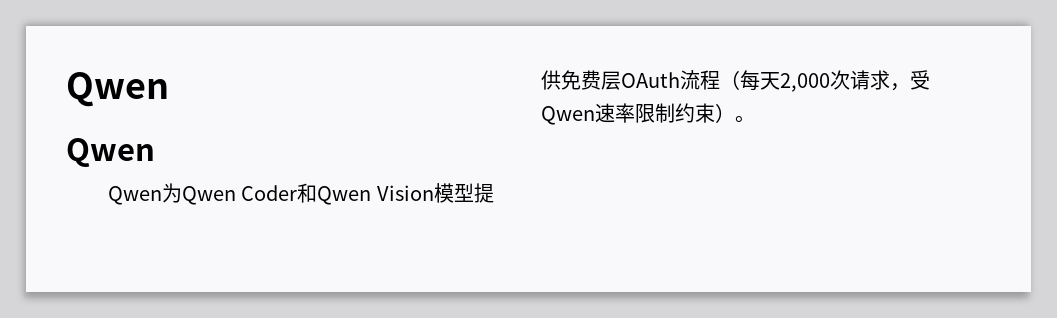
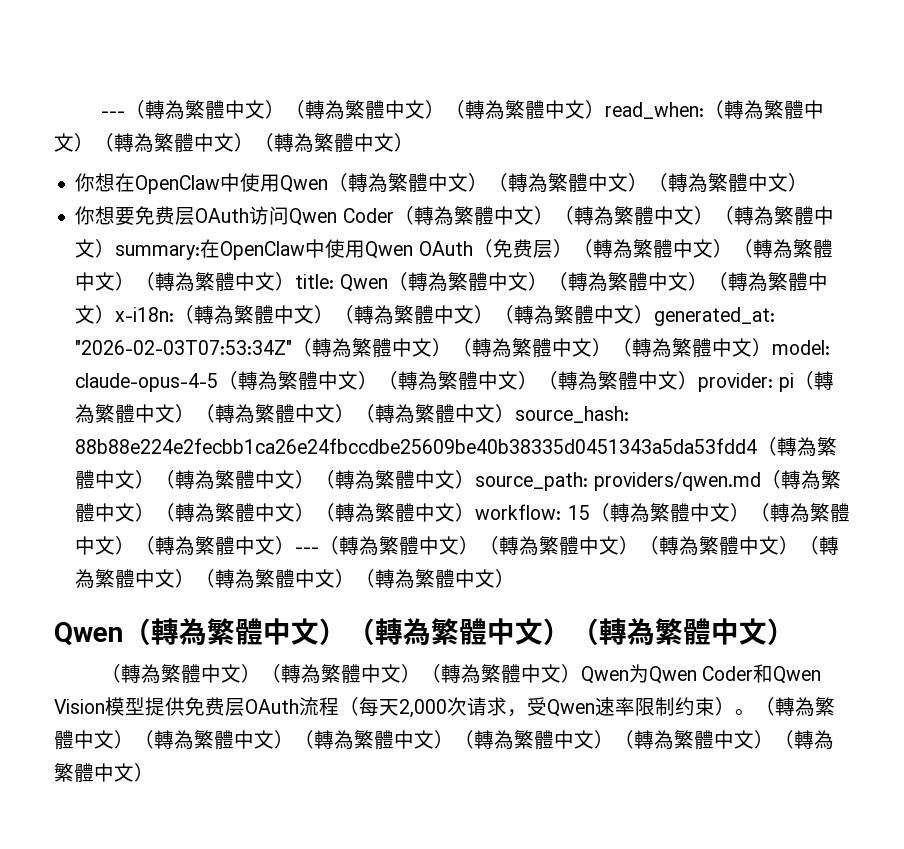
[66,72,169,107] [66,138,155,167] Qwen // Qwen // -> [100,100,824,120] [54,133,414,153] [75,173,809,194] [75,206,834,226] [75,239,833,260] [75,272,828,292] [75,305,776,326] [75,338,831,358] [75,371,834,392] [75,404,630,424] [75,437,838,457] [75,470,841,491] [75,503,850,523] [75,536,840,556] [75,569,516,589] [54,618,795,646] [100,664,581,684] ---（轉為繁體中文）（轉為繁體中文）（轉為繁體中文）read_when:（轉為繁體中文）（轉為繁體中文）（轉為繁體中文） // 你想在OpenClaw中使用Qwen（轉為繁體中文）（轉為繁體中文）（轉為繁體中文） // 你想要免费层OAuth访问Qwen Coder（轉為繁體中文）（轉為繁體中文）（轉為繁體中文）summary:在OpenClaw中使用Qwen OAuth（免费层）（轉為繁體中文）（轉為繁體中文）（轉為繁體中文）title: Qwen（轉為繁體中文）（轉為繁體中文）（轉為繁體中文）x-i18n:（轉為繁體中文）（轉為繁體中文）（轉為繁體中文）generated_at: "2026-02-03T07:53:34Z"（轉為繁體中文）（轉為繁體中文）（轉為繁體中文）model: claude-opus-4-5（轉為繁體中文）（轉為繁體中文）（轉為繁體中文）provider: pi（轉為繁體中文）（轉為繁體中文）（轉為繁體中文）source_hash: 88b88e224e2fecbb1ca26e24fbccdbe25609be40b38335d0451343a5da53fdd4（轉為繁體中文）（轉為繁體中文）（轉為繁體中文）source_path: providers/qwen.md（轉為繁體中文）（轉為繁體中文）（轉為繁體中文）workflow: 15（轉為繁體中文）（轉為繁體中文）（轉為繁體中文）---（轉為繁體中文）（轉為繁體中文）（轉為繁體中文）（轉為繁體中文）（轉為繁體中文）（轉為繁體中文） // Qwen（轉為繁體中文）（轉為繁體中文）（轉為繁體中文） // （轉為繁體中文）（轉為繁體中文）（轉為繁體中文）
(755, 119) none -> [755,697,835,717] [54,730,834,750] [54,763,154,782] （轉為繁體中文）（轉為繁體中文）（轉為繁體中文）（轉為繁體中文）（轉為繁體中文）（轉為繁體中文）

